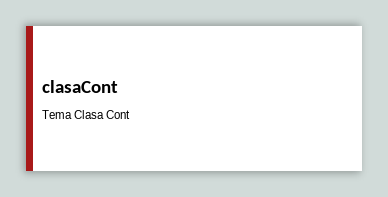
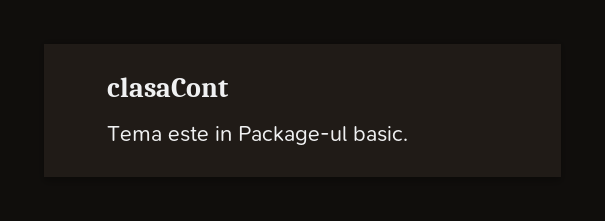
[74,110,131,119] Clasa Cont -> [168,126,408,145] este in Package-ul basic.

